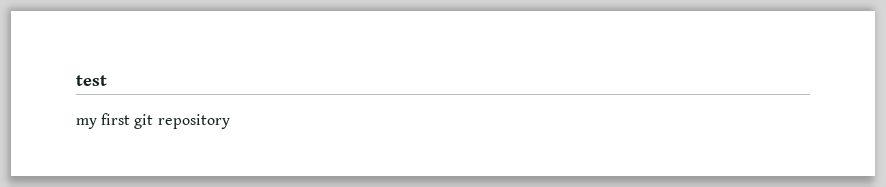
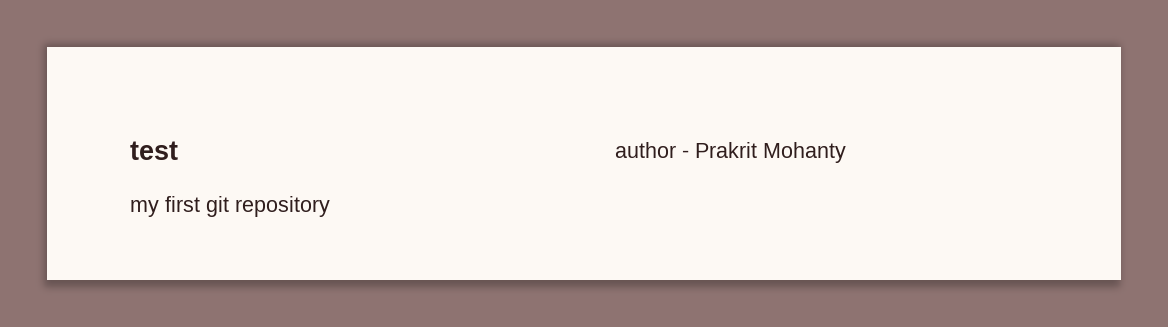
(230, 121) none -> [615,142,846,163] // author - Prakrit Mohanty

